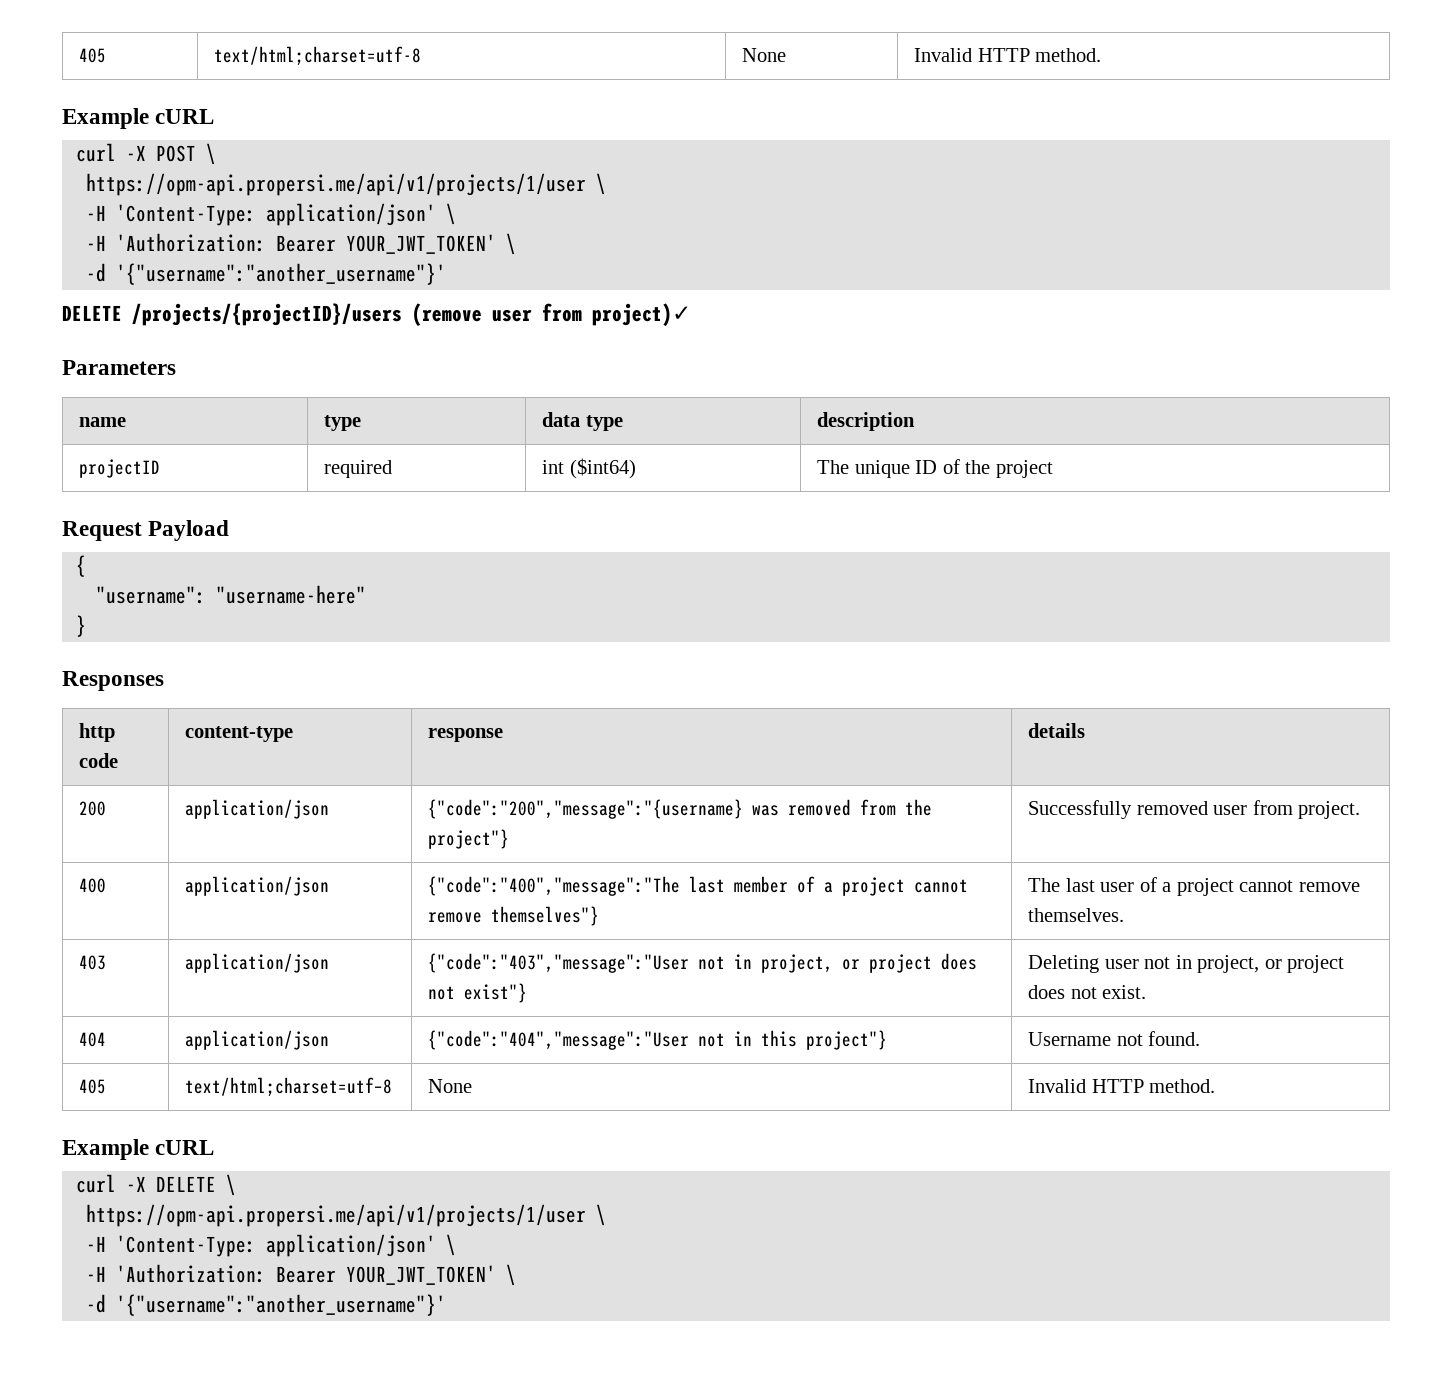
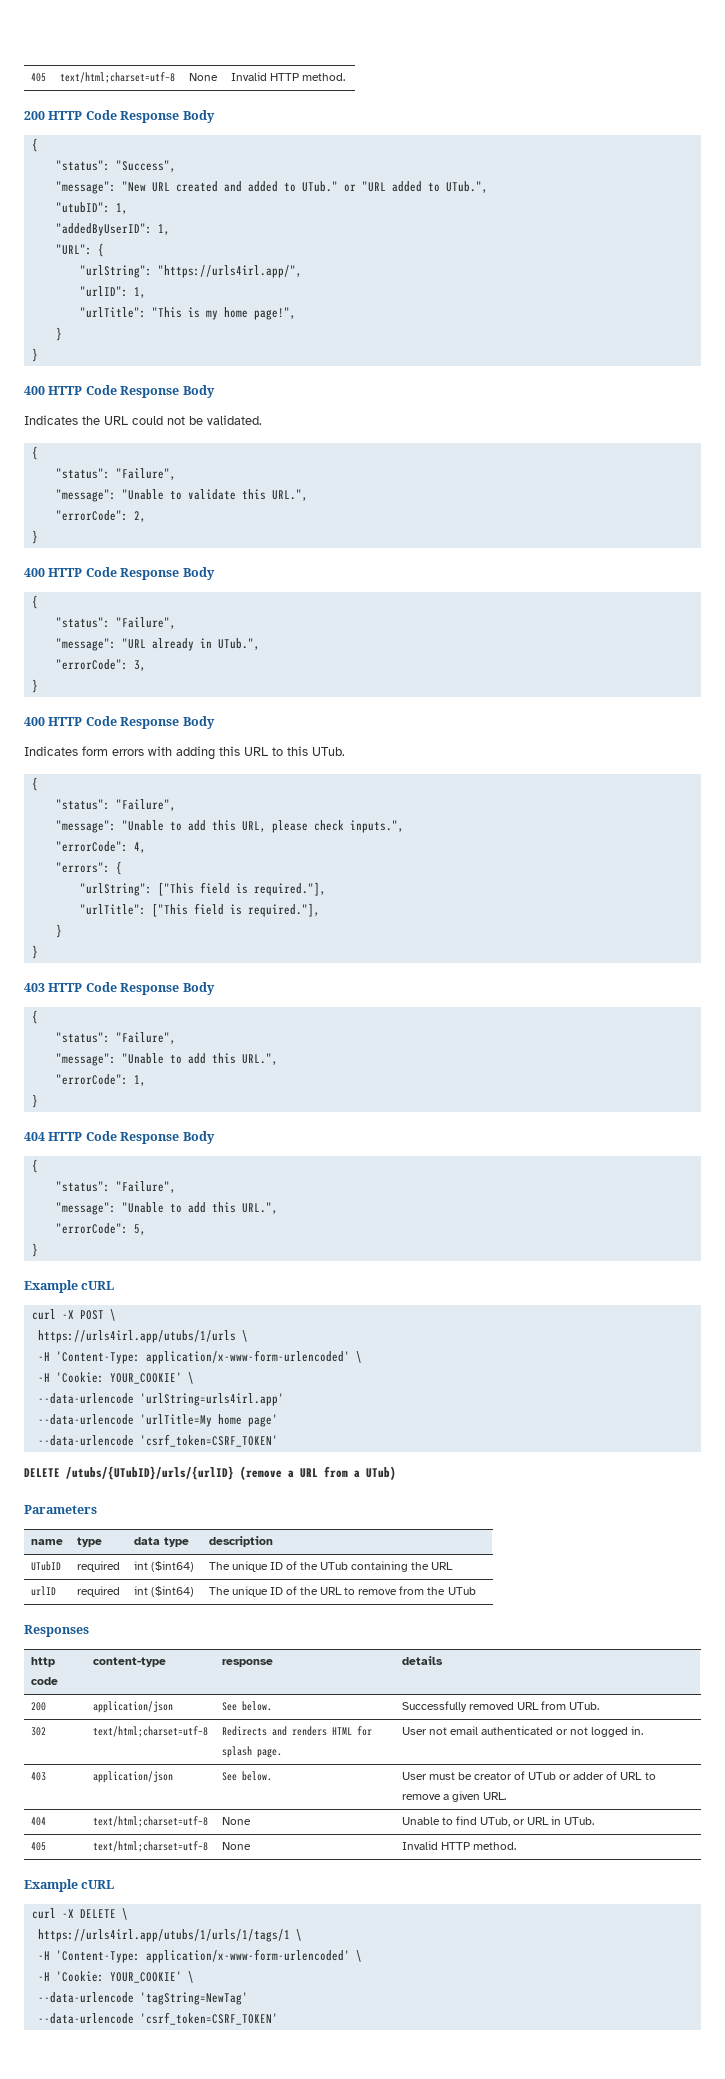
[79,48,107,63] [214,46,422,66] [742,48,787,62] [914,48,1102,62] 405 | text/html;charset=utf-8 | None | Invalid HTTP method. -> [30,73,46,82] [59,72,175,83] [188,73,218,81] [230,72,345,81] [24,110,215,123] [31,138,38,152] [55,160,176,172] [55,181,488,194] [55,202,128,214] [55,223,170,236] [55,243,104,257] [79,265,302,278] [79,286,146,298] [79,307,296,320] [55,327,62,341] [31,348,38,362] [24,385,215,398] [24,415,262,425] [31,446,38,460] [55,468,176,480] [55,489,308,502] [55,510,146,522] [31,530,38,544] [24,567,215,580] [31,595,38,609] [55,617,176,629] [55,638,260,651] [55,659,146,671] [31,679,38,693] [24,716,215,729] [24,746,345,760] [31,777,38,791] [55,799,176,811] [55,820,404,833] [55,841,146,853] [55,861,122,875] [79,882,326,896] [79,903,320,917] [55,924,62,938] [31,945,38,959] [24,982,215,995] [31,1010,38,1024] [55,1032,176,1044] [55,1053,278,1066] [55,1074,146,1086] [31,1094,38,1108] [24,1131,215,1144] [31,1159,38,1173] [55,1181,176,1193] [55,1202,278,1215] [55,1223,146,1235] [31,1243,38,1257] 405 | text/html;charset=utf−8 | None | Invalid HTTP method. // 200 HTTP Code Response Body // { // "status": "Success", // "message": "New URL created and added to UTub." or "URL added to UTub.", // "utubID": 1, // "addedByUserID": 1, // "URL": { // "urlString": "https://urls4irl.app/", // "urlID": 1, // "urlTitle": "This is my home page!", // } // } // 400 HTTP Code Response Body // Indicates the URL could not be validated. // { // "status": "Failure", // "message": "Unable to validate this URL.", // "errorCode": 2, // } // 400 HTTP Code Response Body // { // "status": "Failure", // "message": "URL already in UTub.", // "errorCode": 3, // } // 400 HTTP Code Response Body // Indicates form errors with adding this URL to this UTub. // { // "status": "Failure", // "message": "Unable to add this URL, please check inputs.", // "errorCode": 4, // "errors": { // "urlString": ["This field is required."], // "urlTitle": ["This field is required."], // } // } // 403 HTTP Code Response Body // { // "status": "Failure", // "message": "Unable to add this URL.", // "errorCode": 1, // } // 404 HTTP Code Response Body // { // "status": "Failure", // "message": "Unable to add this URL.", // "errorCode": 5, // }
[85,173,606,196] [85,203,456,226] [85,233,516,255] [85,263,446,285] [62,303,691,326] https://opm-api.propersi.me/api/v1/projects/1/user \ // -H 'Content-Type: application/json' \ // -H 'Authorization: Bearer YOUR_JWT_TOKEN' \ // -d '{"username":"another_username"}' // DELETE /projects/{projectID}/users (remove user from project)✓ -> [37,1330,248,1343] [37,1350,362,1364] [37,1372,194,1384] [37,1393,284,1406] [37,1414,278,1427] [37,1434,278,1447] [24,1466,396,1480] https://urls4irl.app/utubs/1/urls \ // -H 'Content-Type: application/x-www-form-urlencoded' \ // -H 'Cookie: YOUR_COOKIE' \ // --data-urlencode 'urlString=urls4irl.app' // --data-urlencode 'urlTitle=My home page' // --data-urlencode 'csrf_token=CSRF_TOKEN' // DELETE /utubs/{UTubID}/urls/{urlID} (remove a URL from a UTub)
[79,459,161,478] [324,460,393,478] [542,458,636,479] [817,459,1053,478] [62,520,230,541] [75,555,86,577] [95,585,366,604] [75,615,86,637] projectID | required | int ($int64) | The unique ID of the project // Request Payload // { // "username": "username-here" // } -> [30,1561,61,1571] [76,1561,120,1572] [133,1561,194,1572] [208,1561,454,1572] [30,1586,56,1596] [76,1586,120,1597] [133,1586,194,1597] [208,1586,476,1597] UTubID | required | int ($int64) | The unique ID of the UTub containing the URL // urlID | required | int ($int64) | The unique ID of the URL to remove from the UTub
[428,799,933,819] [428,829,510,849] [1028,800,1361,819] [79,878,107,893] [185,876,330,896] [428,876,969,896] [428,906,600,926] [1028,877,1360,896] [1028,908,1125,922] [79,955,107,970] [185,953,330,973] [428,953,978,973] [428,983,528,1003] [1028,955,1345,973] [1028,985,1147,999] [79,1032,107,1047] [185,1030,330,1050] [428,1030,888,1050] [1028,1031,1201,1046] {"code":"200","message":"{username} was removed from the project"} | Successfully removed user from project. // 400 | application/json | {"code":"400","message":"The last member of a project cannot remove themselves"} | The last user of a project cannot remove themselves. // 403 | application/json | {"code":"403","message":"User not in project, or project does not exist"} | Deleting user not in project, or project does not exist. // 404 | application/json | {"code":"404","message":"User not in this project"} | Username not found. -> [221,1701,272,1711] [401,1701,599,1712] [30,1727,46,1736] [92,1726,208,1737] [221,1726,372,1736] [221,1746,282,1758] [401,1726,644,1737] [30,1772,46,1781] [92,1771,173,1783] [221,1771,272,1781] [401,1771,656,1780] [401,1791,506,1802] [30,1817,46,1826] [92,1816,208,1827] [221,1817,251,1825] [401,1816,595,1827] See below. | Successfully removed URL from UTub. // 302 | text/html;charset=utf−8 | Redirects and renders HTML for splash page. | User not email authenticated or not logged in. // 403 | application/json | See below. | User must be creator of UTub or adder of URL to remove a given URL. // 404 | text/html;charset=utf−8 | None | Unable to find UTub, or URL in UTub.
[85,1204,606,1227] [85,1234,456,1257] [85,1264,516,1286] [85,1294,446,1316] https://opm-api.propersi.me/api/v1/projects/1/user \ // -H 'Content-Type: application/json' \ // -H 'Authorization: Bearer YOUR_JWT_TOKEN' \ // -d '{"username":"another_username"}' -> [37,1929,302,1942] [37,1949,362,1963] [37,1971,194,1983] [37,1992,248,2005] [37,2012,278,2025] https://urls4irl.app/utubs/1/urls/1/tags/1 \ // -H 'Content-Type: application/x-www-form-urlencoded' \ // -H 'Cookie: YOUR_COOKIE' \ // --data-urlencode 'tagString=NewTag' // --data-urlencode 'csrf_token=CSRF_TOKEN'

